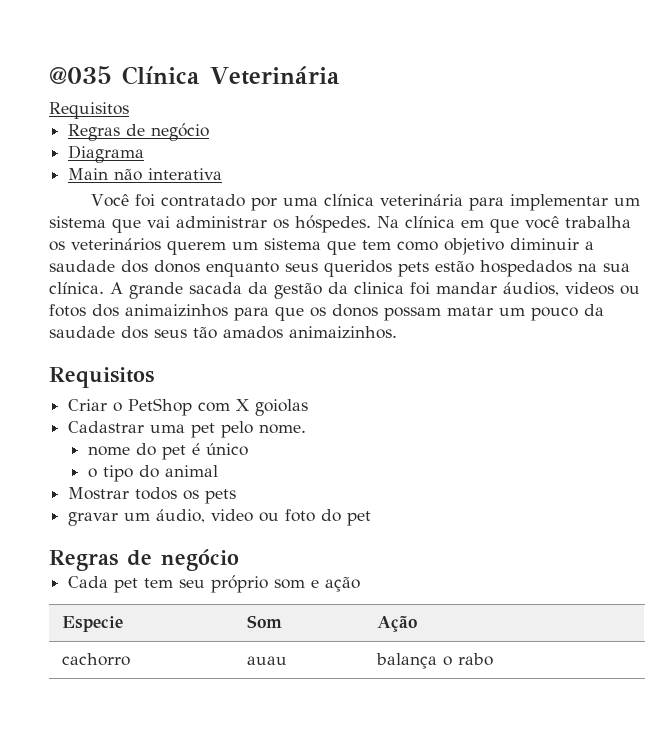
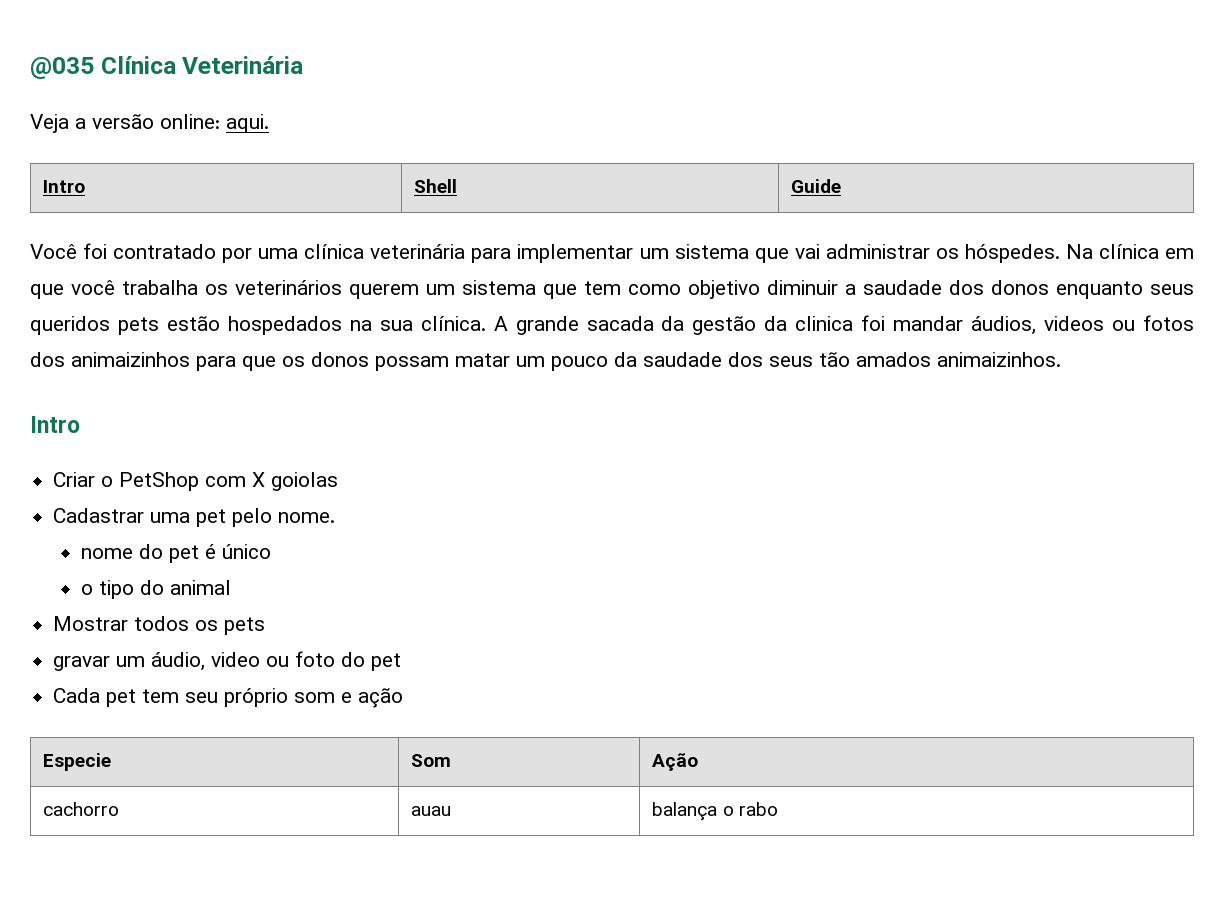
[49,102,129,119] [68,123,210,141] [68,145,145,163] [68,168,223,181] Requisitos // Regras de negócio // Diagrama // Main não interativa -> [30,114,269,133] [43,180,86,193] [414,179,458,193] [791,179,842,193] Veja a versão online: aqui. // Intro | Shell | Guide
[49,367,154,388] Requisitos -> [30,416,80,433] Intro
[49,549,239,571] // Regras de negócio -> (402, 662) none

